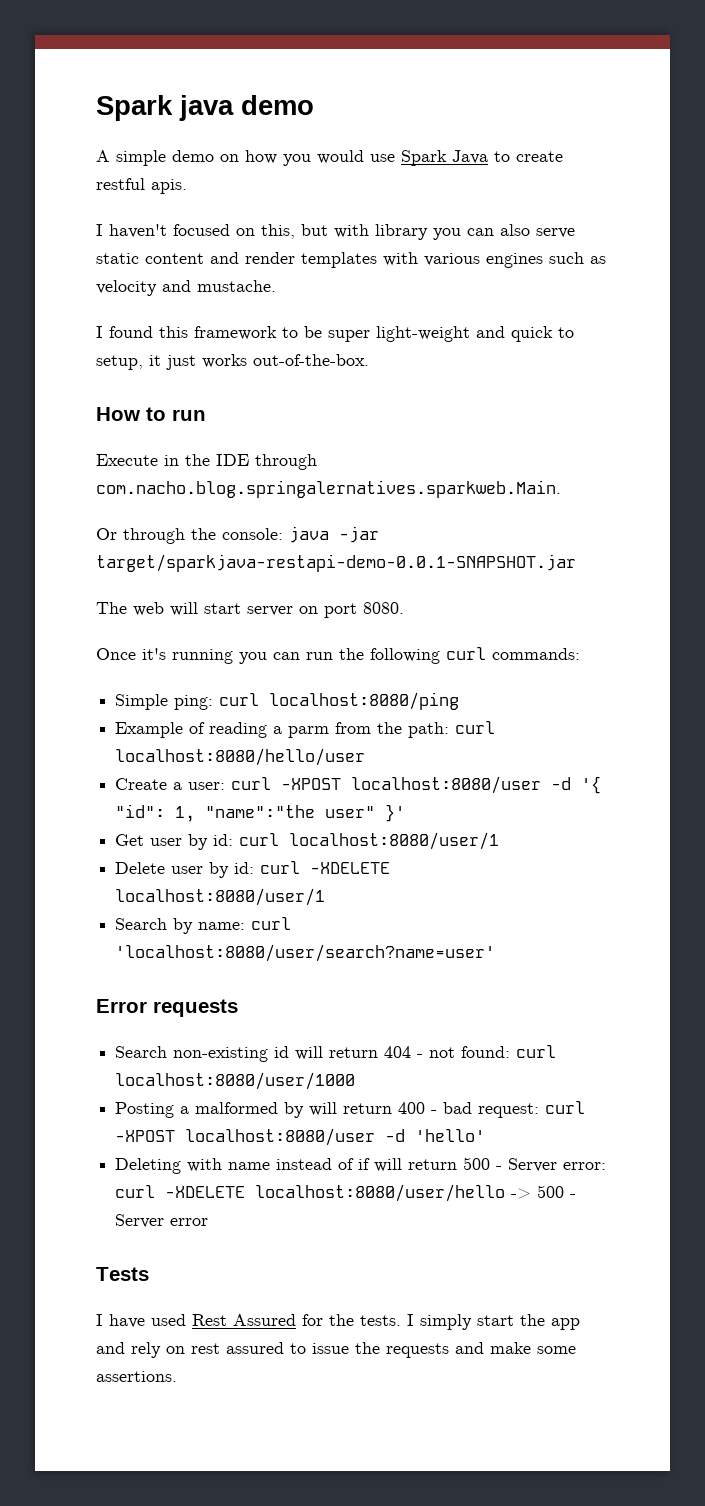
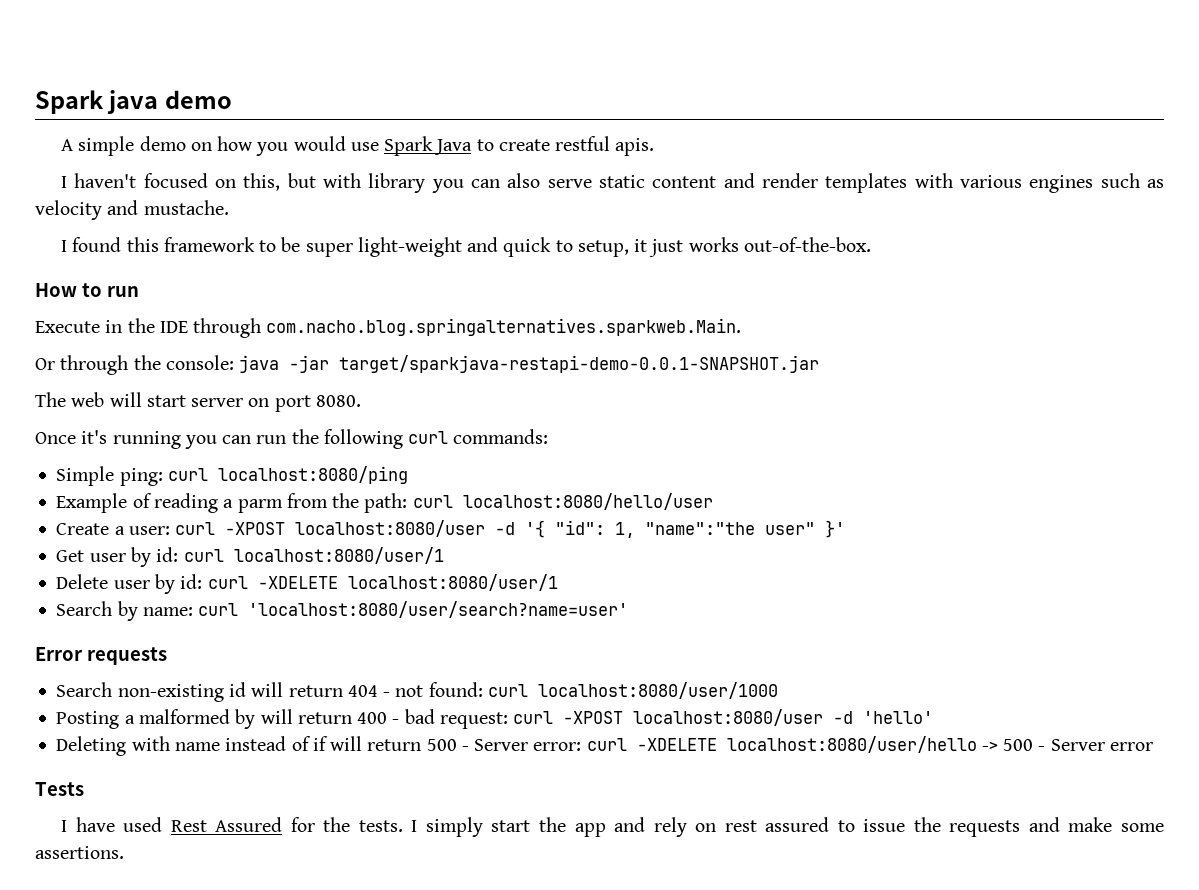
[96,480,561,498] com.nacho.blog.springalernatives.sparkweb.Main. -> [266,318,742,336] com.nacho.blog.springalternatives.sparkweb.Main.

